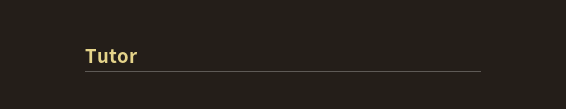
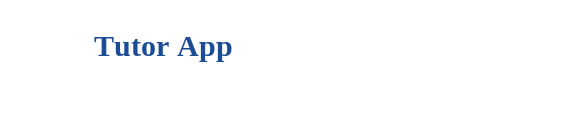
(138, 56) none -> [177,37,234,62] App

